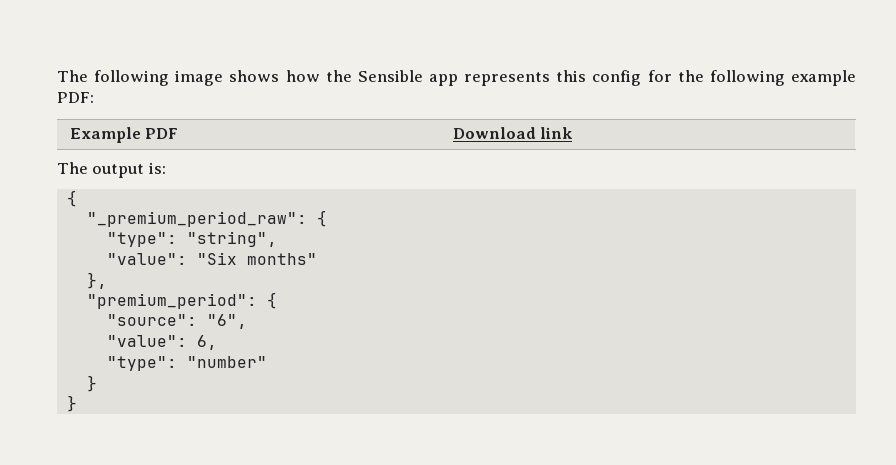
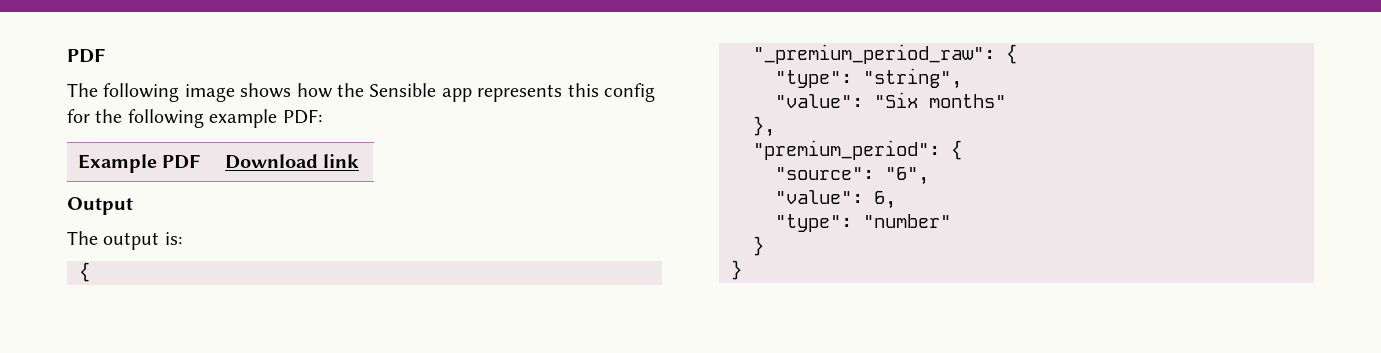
(57, 76) none -> [67,48,105,63] PDF //
(574, 133) none -> [67,197,133,215] // Output

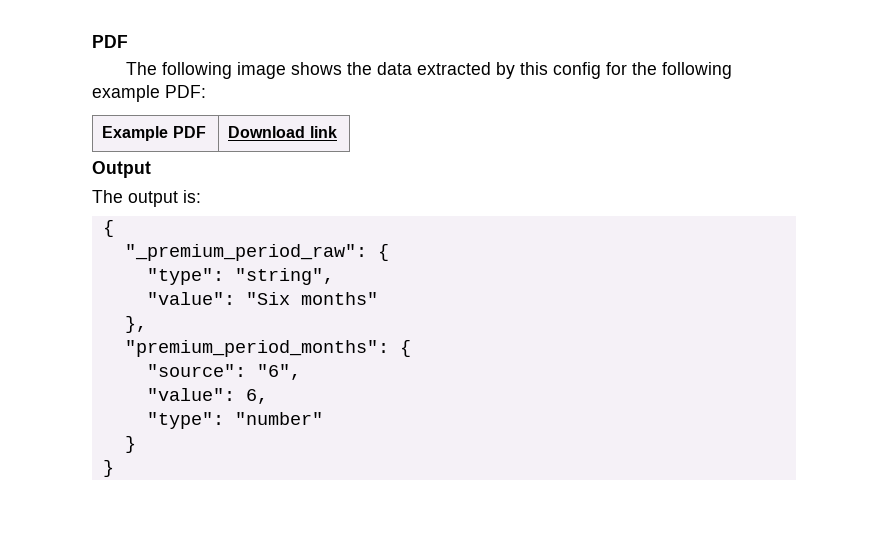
[296,83,563,102] how the Sensible app represents -> [346,62,515,79] the data extracted by
[753,140,940,160] "premium_period": -> [124,340,389,357] "premium_period_months":

